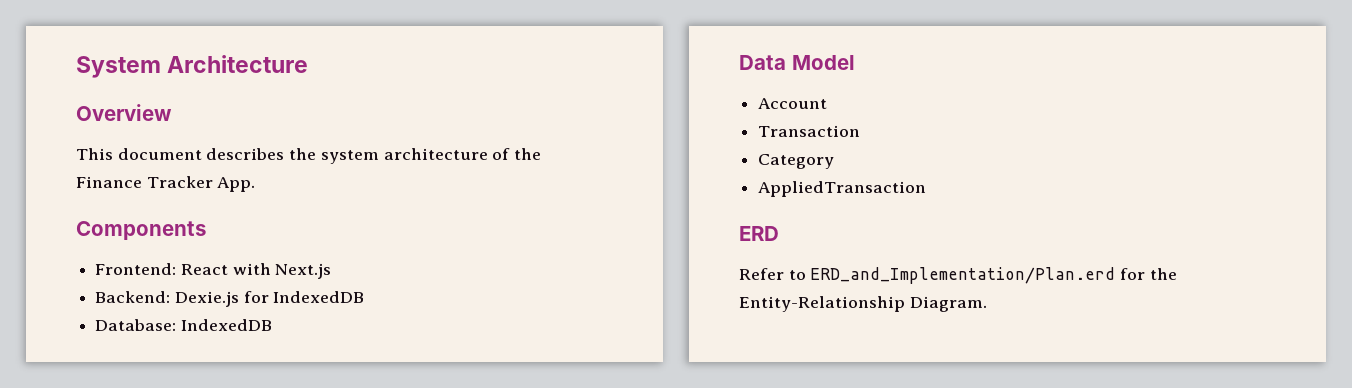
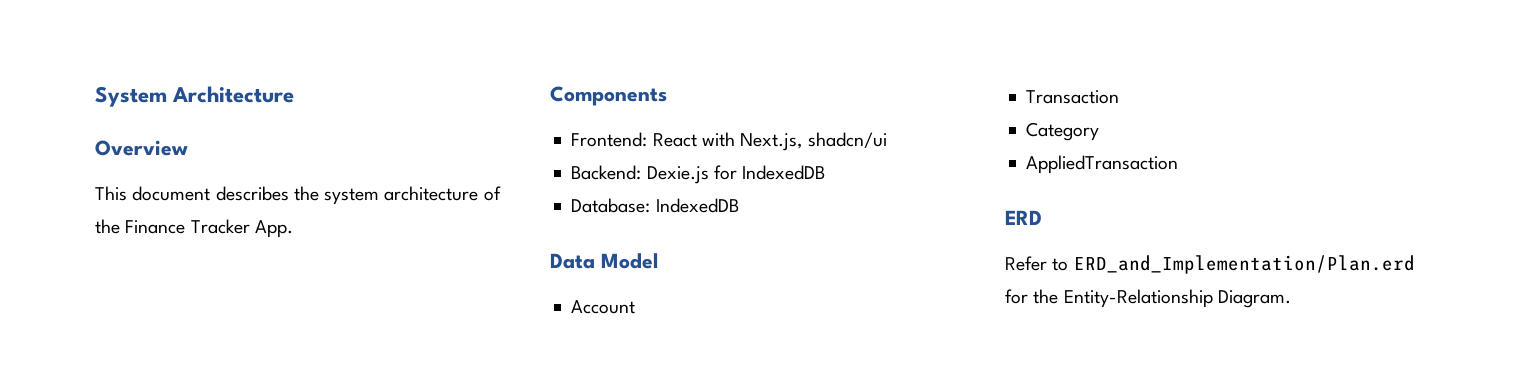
[275,263,332,279] Next.js -> [740,132,887,151] Next.js, shadcn/ui

